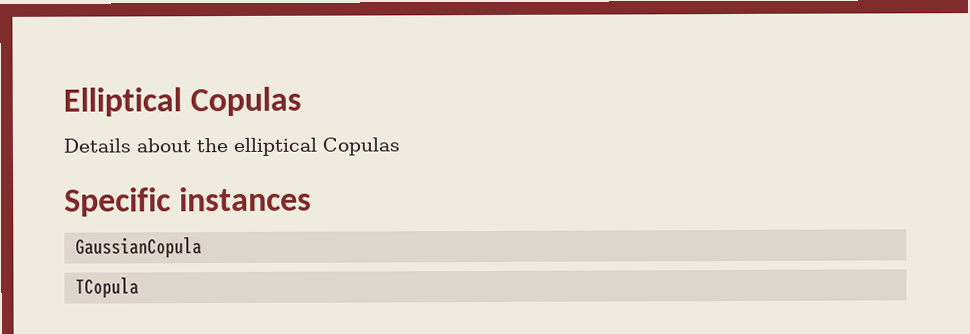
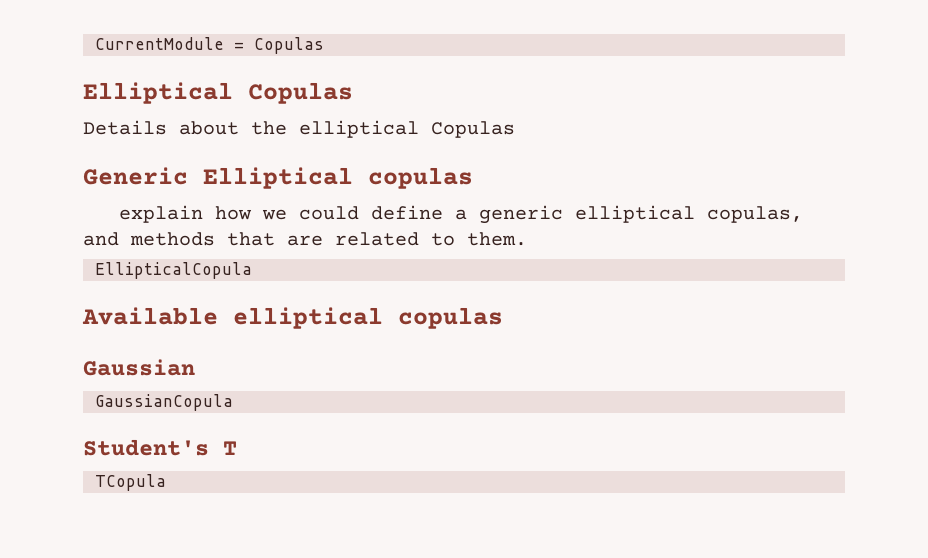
(63, 102) none -> [95,37,324,54] CurrentModule = Copulas //
[64,186,313,217] Specific instances -> [83,167,473,189] [119,205,804,224] [83,232,527,246] [95,262,252,279] [82,307,503,329] [83,359,195,376] Generic Elliptical copulas // explain how we could define a generic elliptical copulas, and methods that are related to them. // EllipticalCopula // Available elliptical copulas // Gaussian
(203, 247) none -> [83,439,237,456] // Student's T

